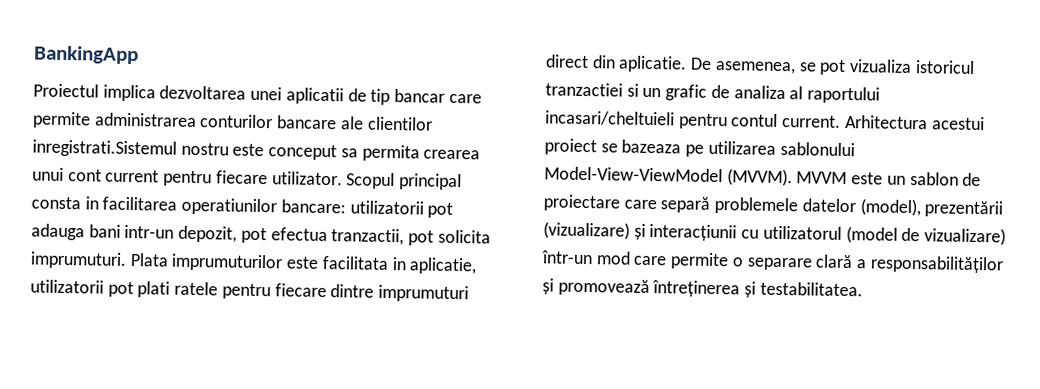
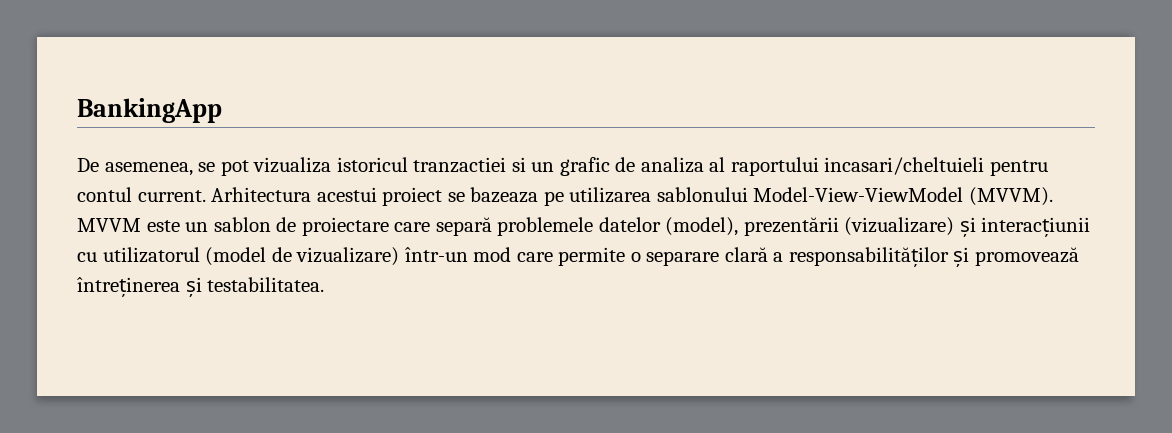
[33,83,482,105] [32,111,433,131] [32,139,481,162] [32,167,463,191] [31,196,454,218] [31,223,491,246] [30,251,478,275] [30,279,470,303] [545,54,688,73] Proiectul implica dezvoltarea unei aplicatii de tip bancar care permite administrarea conturilor bancare ale clientilor inregistrati.Sistemul nostru este conceput sa permita crearea unui cont current pentru fiecare utilizator. Scopul principal consta in facilitarea operatiunilor bancare: utilizatorii pot adauga bani intr-un depozit, pot efectua tranzactii, pot solicita imprumuturi. Plata imprumuturilor este facilitata in aplicatie, utilizatorii pot plati ratele pentru fiecare dintre imprumuturi direct din aplicatie. -> (222, 110) none

